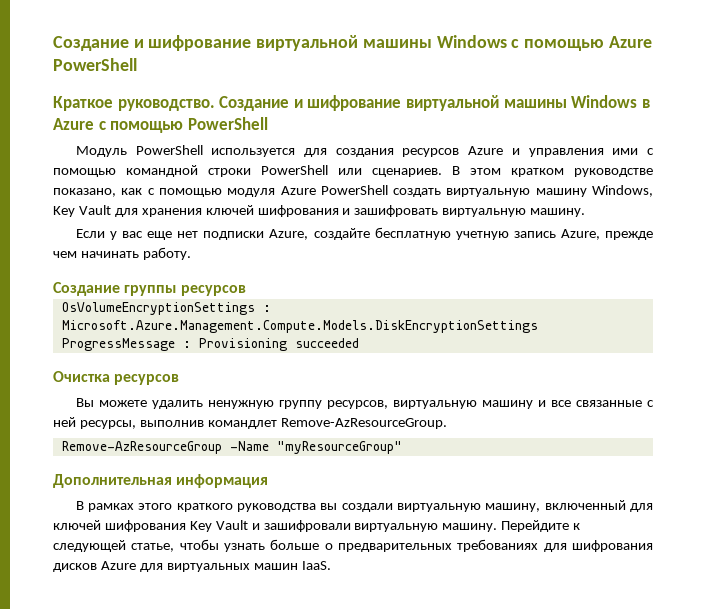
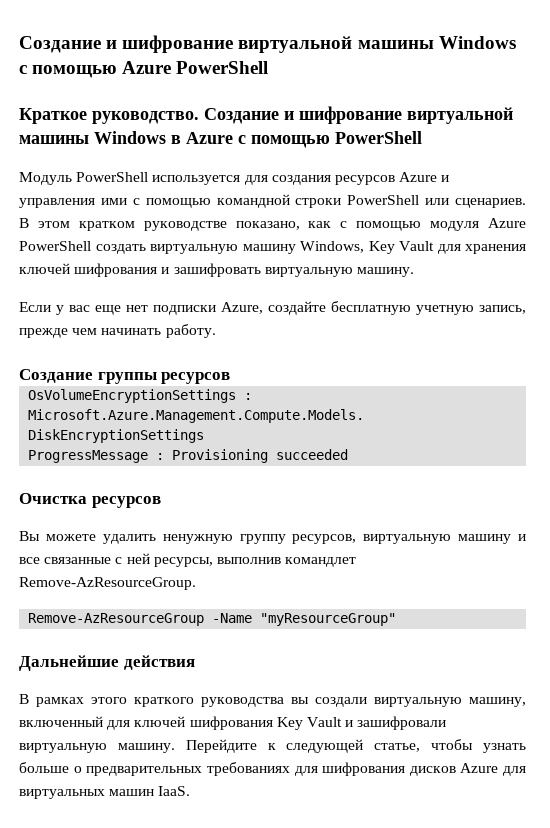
[513,229,600,240] запись Azure, -> [479,305,526,314] запись,
[53,474,269,488] Дополнительная информация -> [19,655,195,671] Дальнейшие действия

